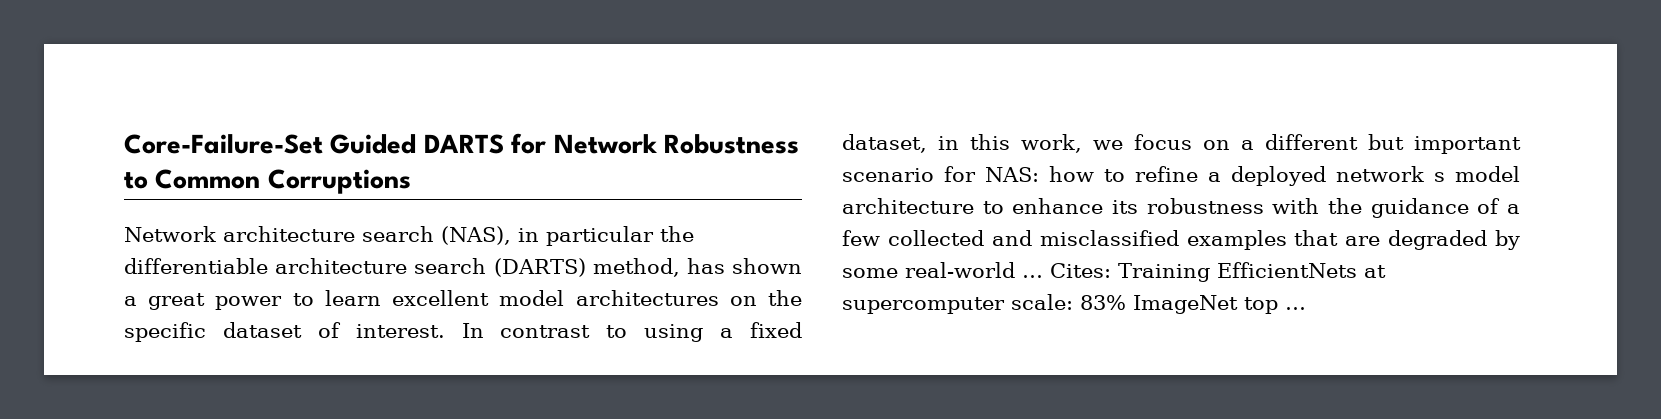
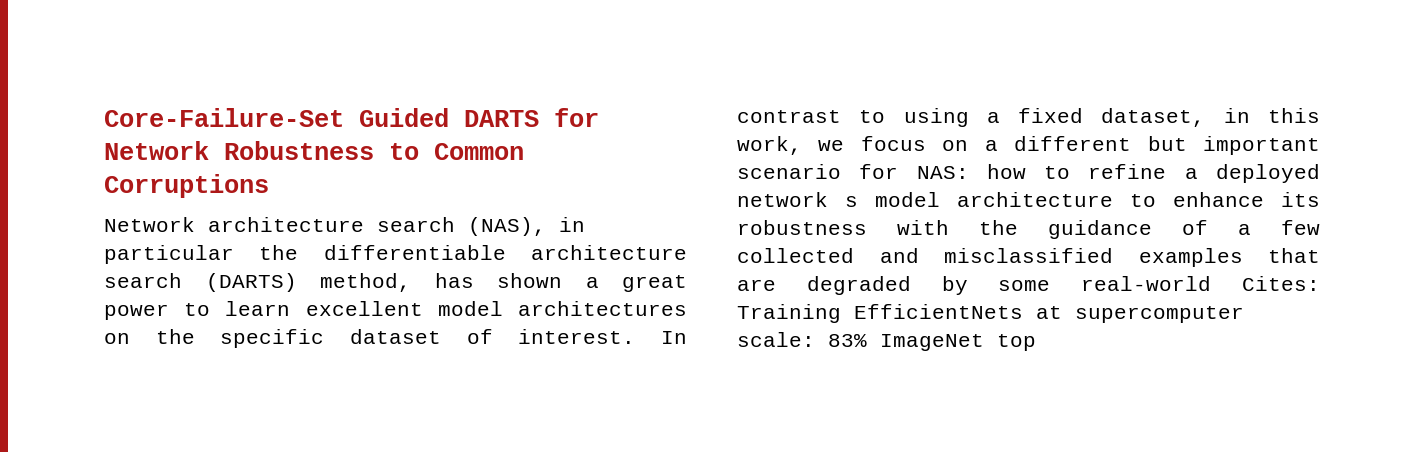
[1022,275,1043,278] … -> (1212, 283) none
[1285,307,1306,310] … -> (1036, 342) none

